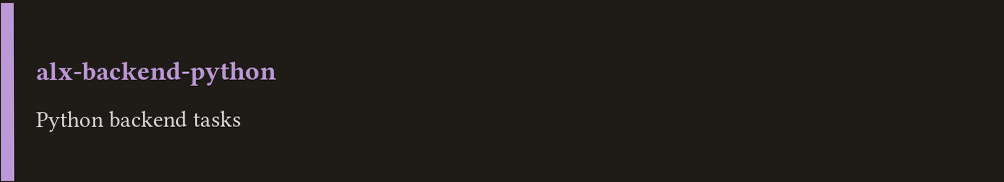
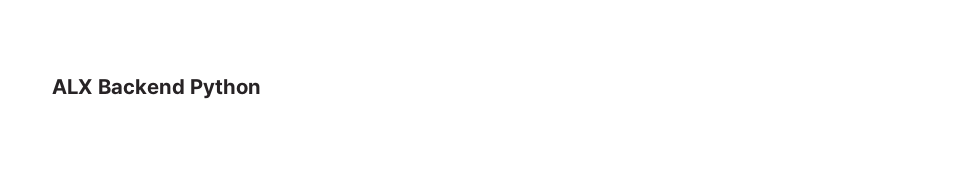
[35,61,277,87] [36,110,243,133] alx-backend-python // Python backend tasks -> [52,79,262,99] ALX Backend Python

